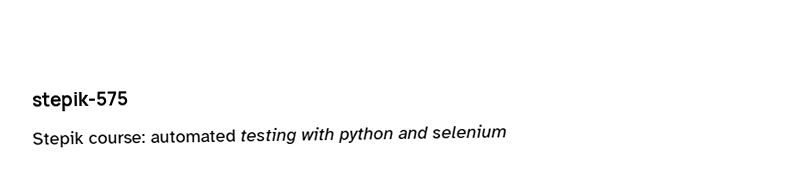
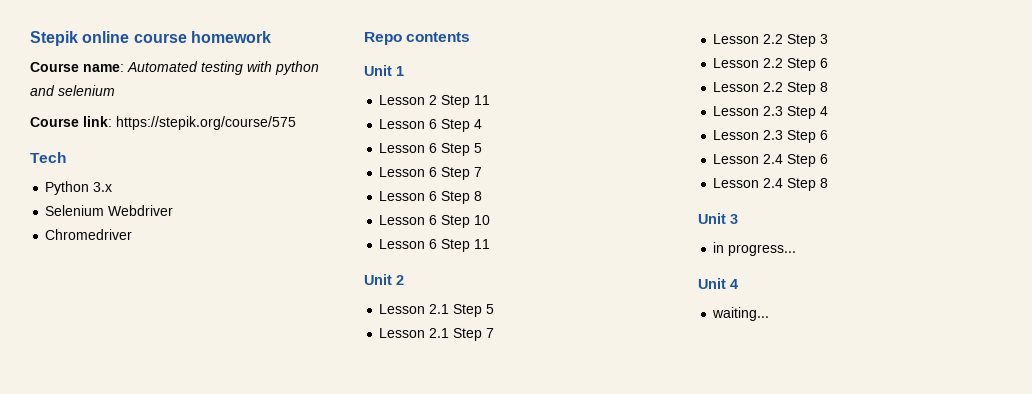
[31,91,129,112] [32,129,236,148] stepik-575 // Stepik course: automated -> [30,31,271,46] [30,61,198,72] Stepik online course homework // Course name: Automated
(507, 131) none -> [30,116,296,130] [30,152,66,163] [45,181,113,195] [45,205,174,216] [45,229,133,240] [364,32,471,45] [364,65,404,76] [379,95,491,108] [379,119,483,132] [379,143,483,156] [379,167,483,180] [379,191,483,204] [379,215,491,228] [379,239,491,252] [364,274,404,285] [379,304,495,317] [379,328,495,341] [713,34,829,47] [713,58,829,71] [713,82,829,95] [713,106,829,119] [713,130,829,143] [713,154,829,167] [713,178,829,191] [698,213,738,224] [713,242,797,256] [698,278,738,289] [712,307,770,321] // Course link: https://stepik.org/course/575 // Tech // Python 3.x // Selenium Webdriver // Chromedriver // Repo contents // Unit 1 // Lesson 2 Step 11 // Lesson 6 Step 4 // Lesson 6 Step 5 // Lesson 6 Step 7 // Lesson 6 Step 8 // Lesson 6 Step 10 // Lesson 6 Step 11 // Unit 2 // Lesson 2.1 Step 5 // Lesson 2.1 Step 7 // Lesson 2.2 Step 3 // Lesson 2.2 Step 6 // Lesson 2.2 Step 8 // Lesson 2.3 Step 4 // Lesson 2.3 Step 6 // Lesson 2.4 Step 6 // Lesson 2.4 Step 8 // Unit 3 // in progress... // Unit 4 // waiting...

